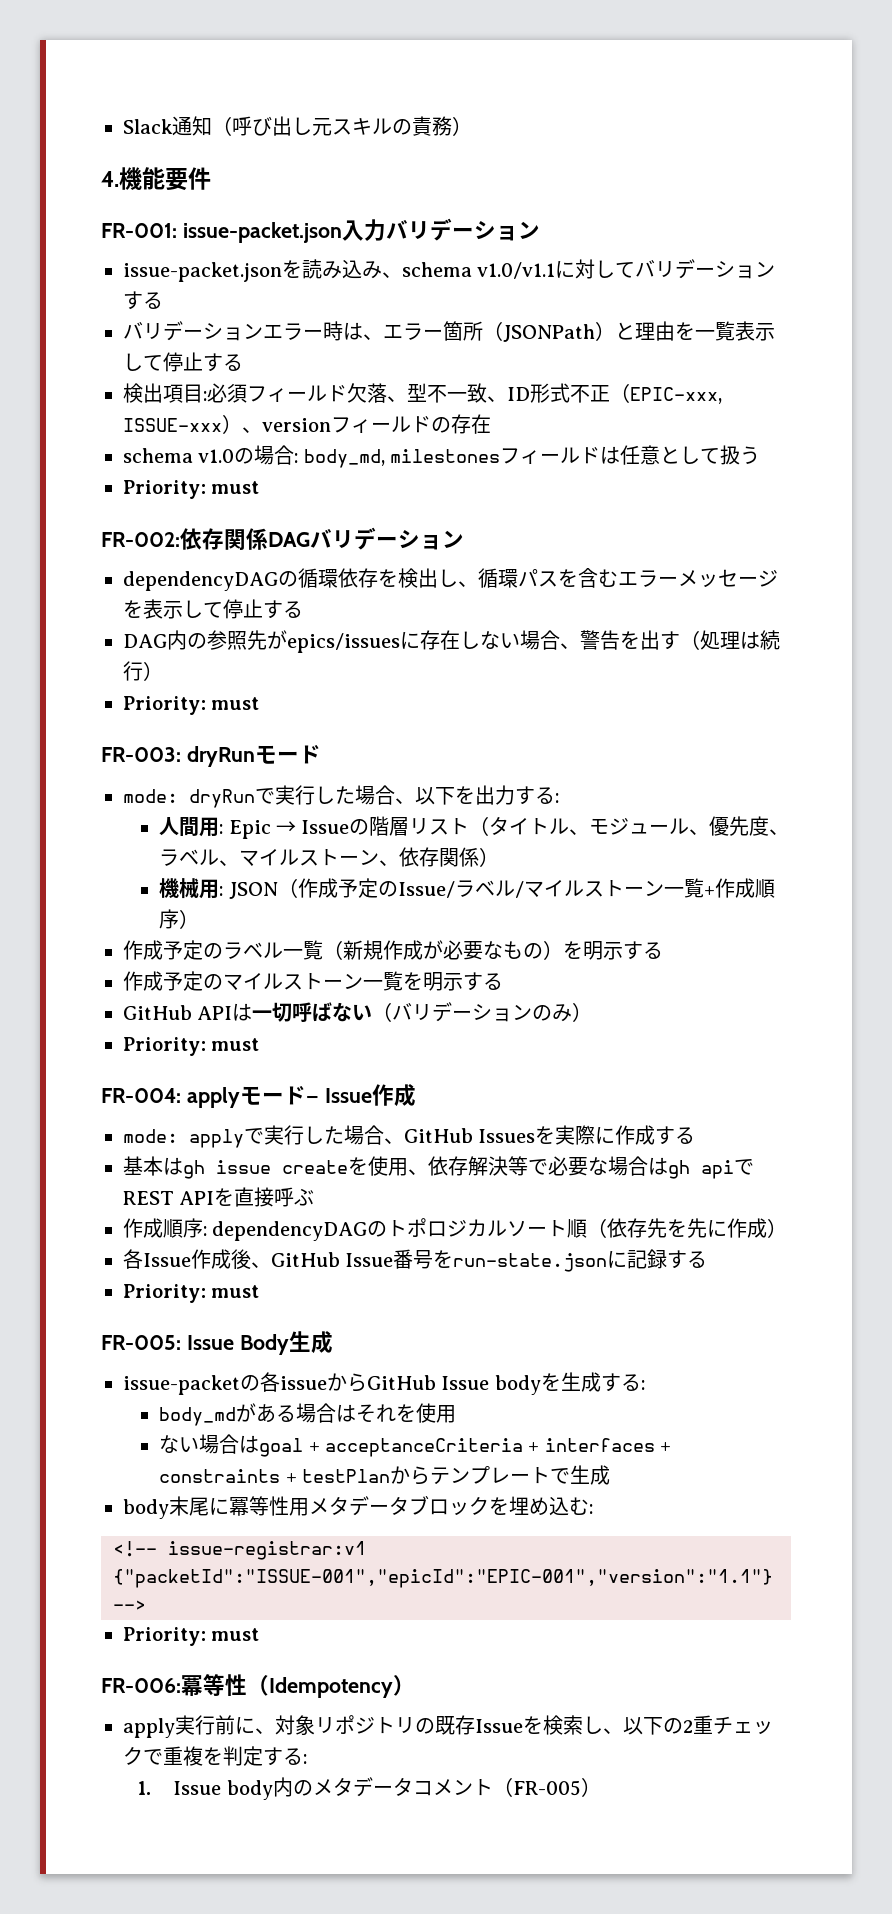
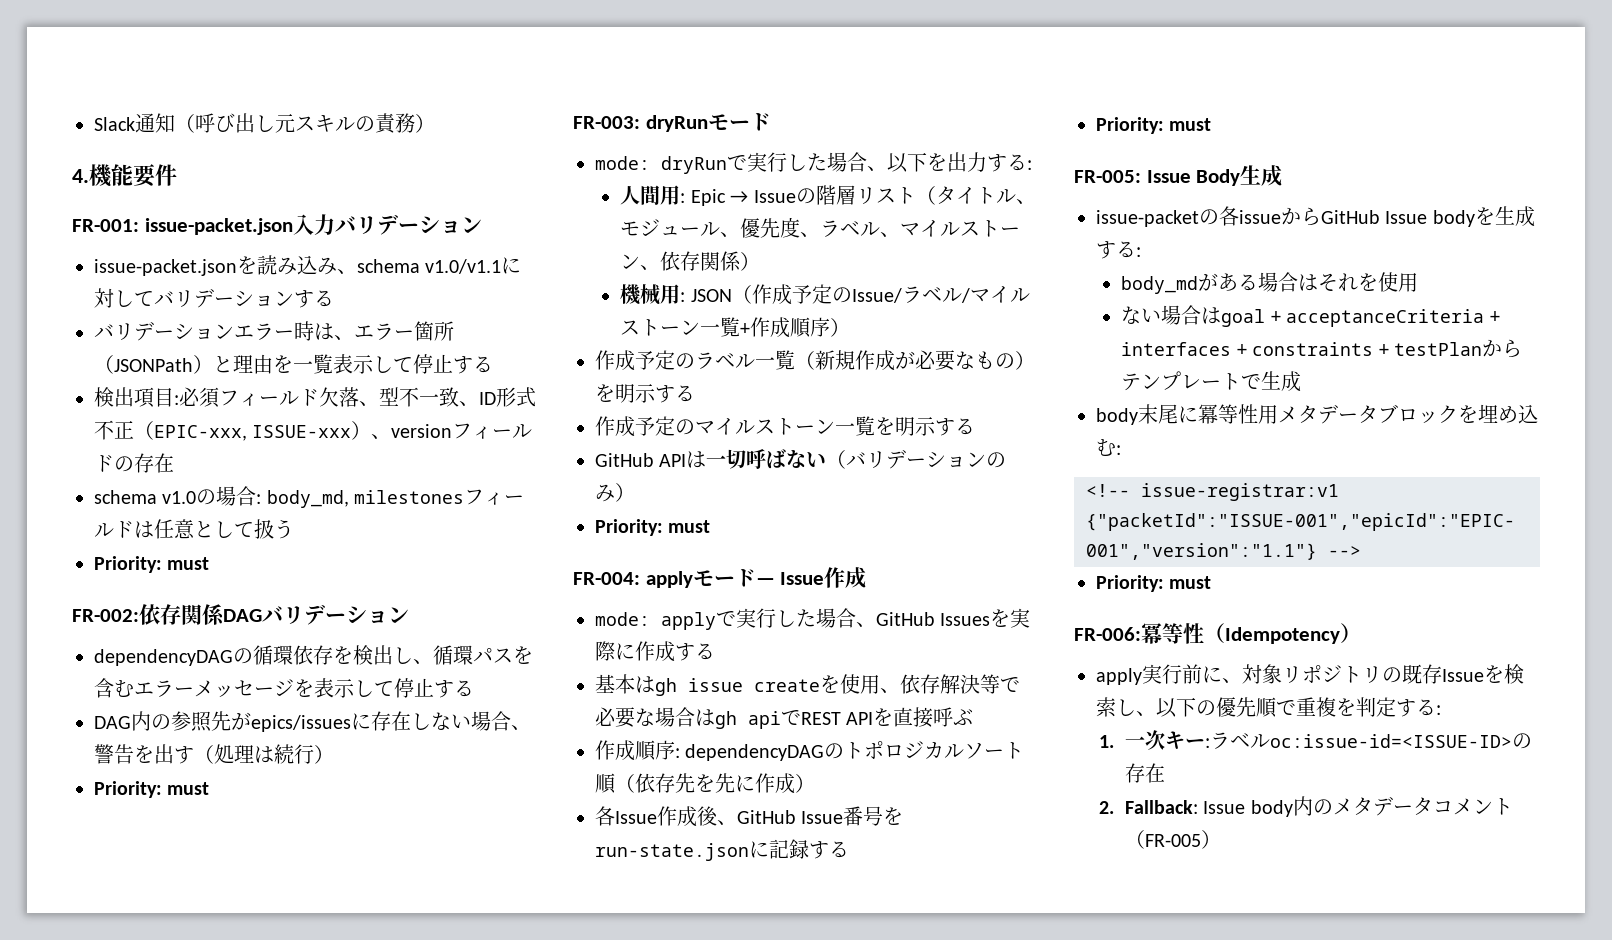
[683,1715,773,1735] [123,1746,143,1765] 2重チェック -> [1216,697,1277,718] 優先順
(152, 1788) none -> [1124,730,1532,750] [1124,763,1165,783] [1099,800,1198,814] 一次キー:ラベルoc:issue-id=<ISSUE-ID>の存在 // 2. Fallback:

